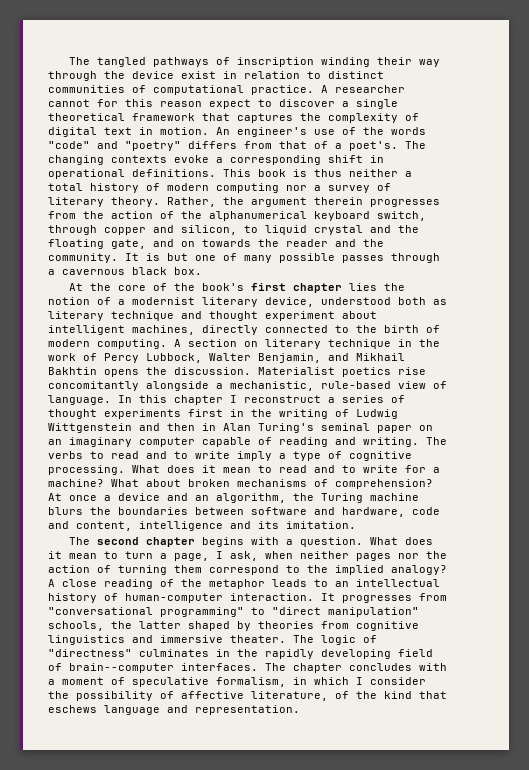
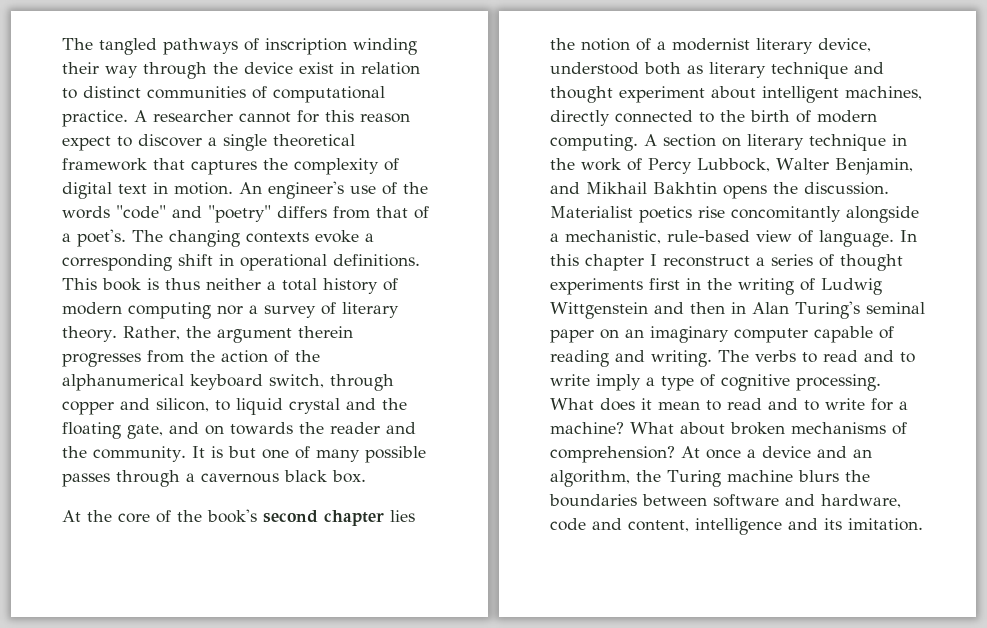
[251,283,287,291] first -> [263,510,318,523] second
[69,537,434,547] [48,551,447,561] [48,565,447,575] [48,579,440,589] [48,593,447,603] [48,607,419,617] [48,621,419,631] [48,635,377,645] [48,649,433,659] [48,663,447,673] [48,677,426,687] [48,691,447,701] [48,705,300,715] // The second chapter begins with a question. What does it mean to turn a page, I ask, when neither pages nor the action of turning them correspond to the implied analogy? A close reading of the metaphor leads to an intellectual history of human-computer interaction. It progresses from "conversational programming" to "direct manipulation" schools, the latter shaped by theories from cognitive linguistics and immersive theater. The logic of "directness" culminates in the rapidly developing field of brain--computer interfaces. The chapter concludes with a moment of speculative formalism, in which I consider the possibility of affective literature, of the kind that eschews language and representation. -> (923, 524) none

